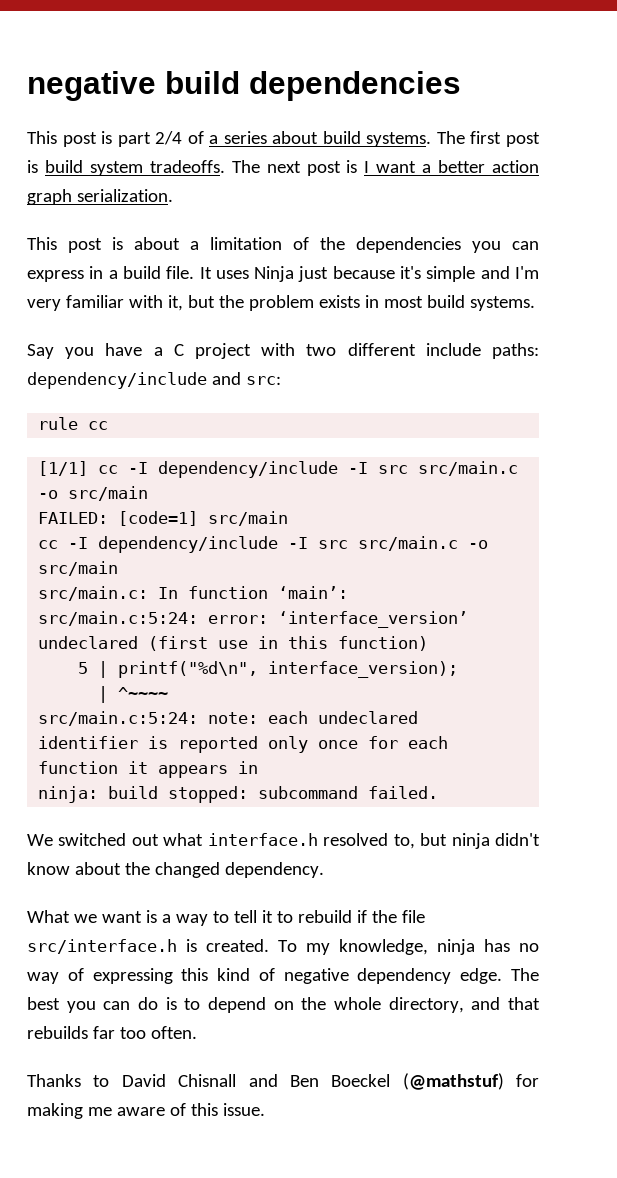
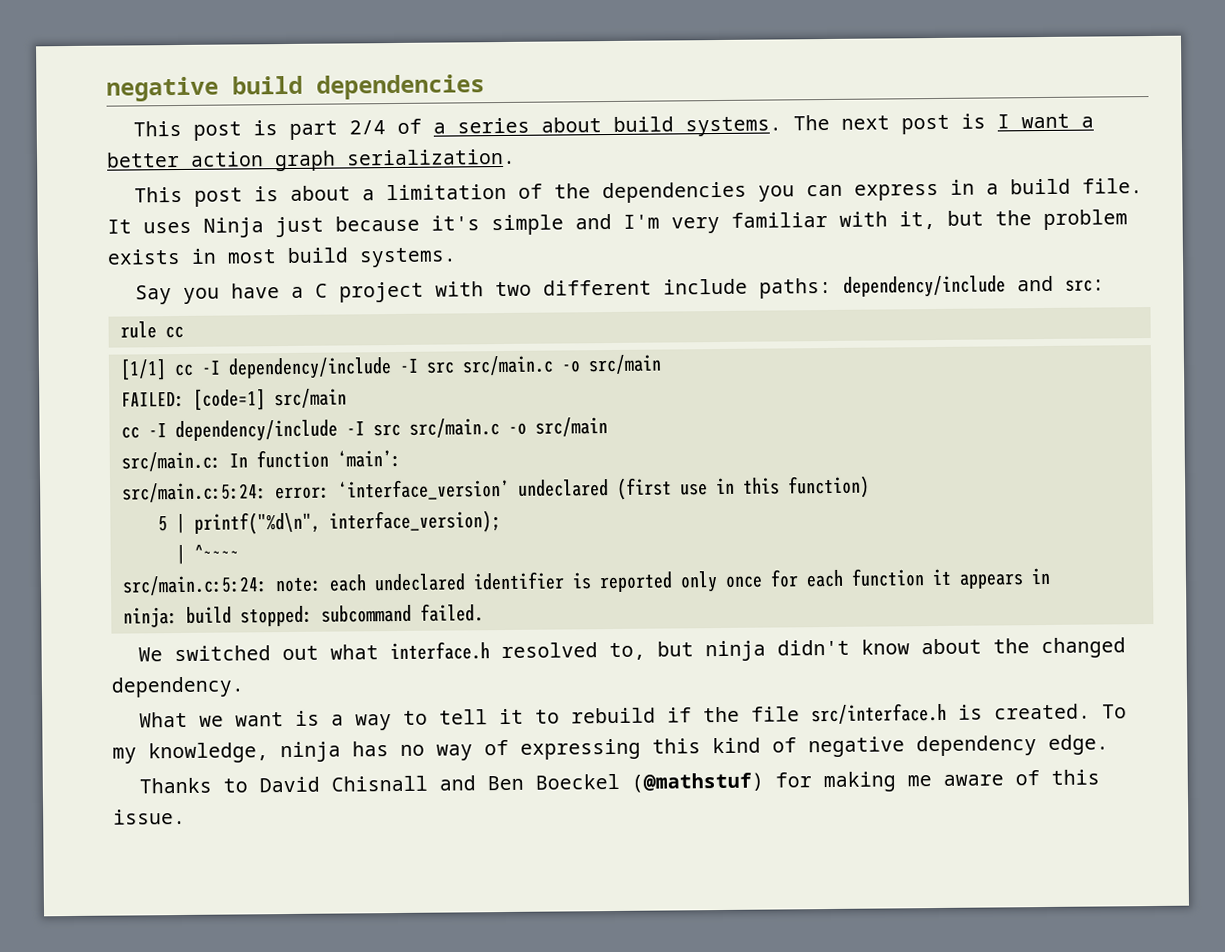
[470,131,541,147] [27,160,260,176] first post is build system tradeoffs. The -> (831, 122) none
[510,968,539,981] [27,997,540,1013] [27,1026,197,1039] The best you can do is to depend on the whole directory, and that rebuilds far too often. -> (1109, 744) none

